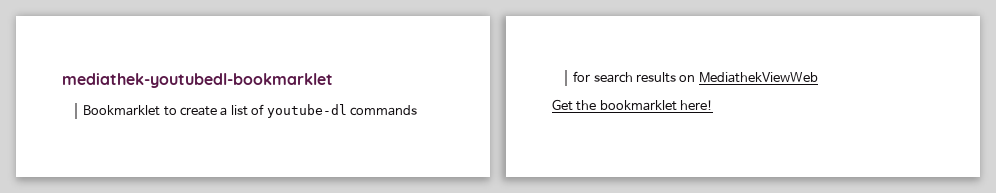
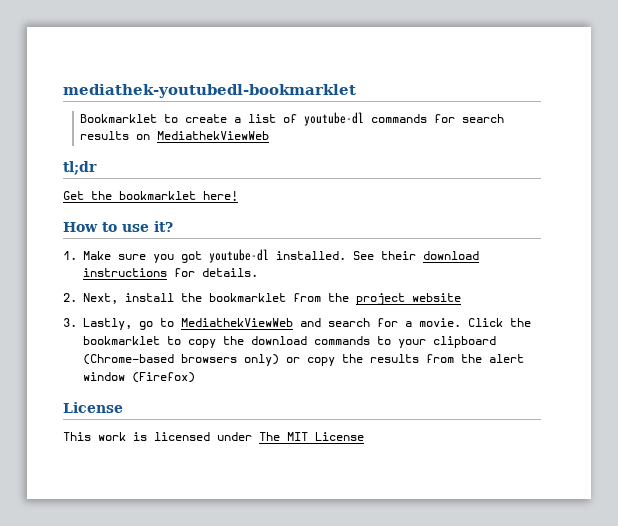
(818, 77) none -> [63,161,97,175] // tl;dr
(714, 105) none -> [63,221,173,232] [63,249,479,263] [83,268,258,277] [63,293,461,305] [63,318,531,330] [83,336,496,348] [83,354,524,366] [83,372,195,383] [63,402,123,413] [63,432,364,441] // How to use it? // 1. Make sure you got youtube-dl installed. See their download instructions for details. // 2. Next, install the bookmarklet from the project website // 3. Lastly, go to MediathekViewWeb and search for a movie. Click the bookmarklet to copy the download commands to your clipboard (Chrome-based browsers only) or copy the results from the alert window (Firefox) // License // This work is licensed under The MIT License

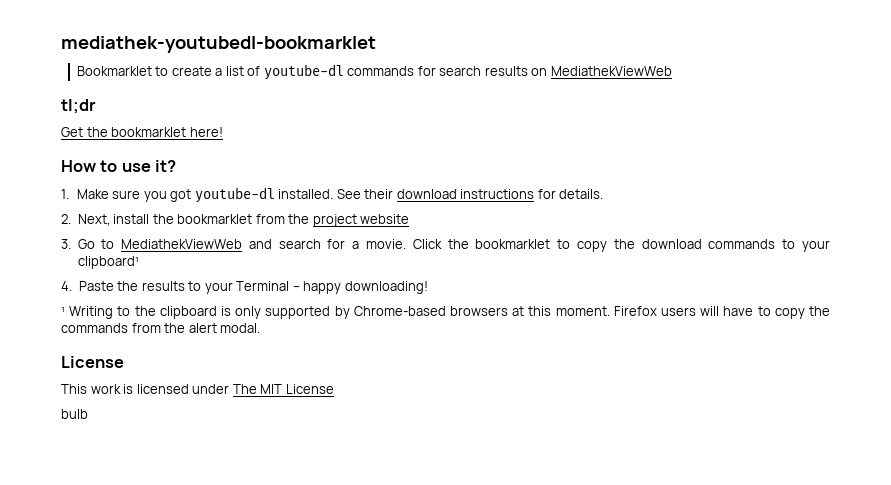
[83,318,153,330] Lastly, go -> [77,239,95,249] Go
[433,336,496,348] [83,354,419,366] clipboard (Chrome-based browsers only) or copy the results -> [77,256,139,269] [61,281,428,294] [61,306,831,319] [61,323,128,333] clipboard¹ // 4. Paste the results to your Terminal – happy downloading! // ¹ Writing to the clipboard is only supported by Chrome-based browsers at this moment. Firefox users will have to copy the commands
[83,372,195,383] window (Firefox) -> [220,323,261,333] modal.
(364, 436) none -> [61,409,88,419] // bulb

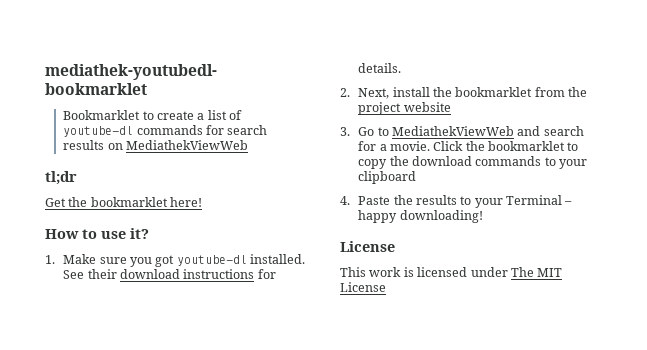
[77,256,139,269] clipboard¹ -> [358,171,417,184] clipboard
[61,306,831,319] [61,323,261,333] // ¹ Writing to the clipboard is only supported by Chrome-based browsers at this moment. Firefox users will have to copy the commands from the alert modal. -> (483, 216) none
[61,409,88,419] // bulb -> (386, 287) none

